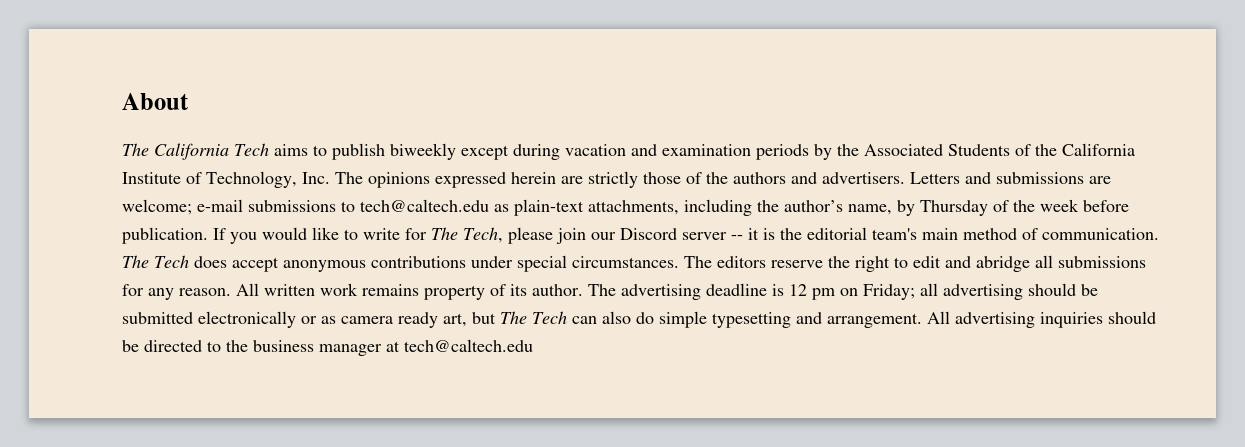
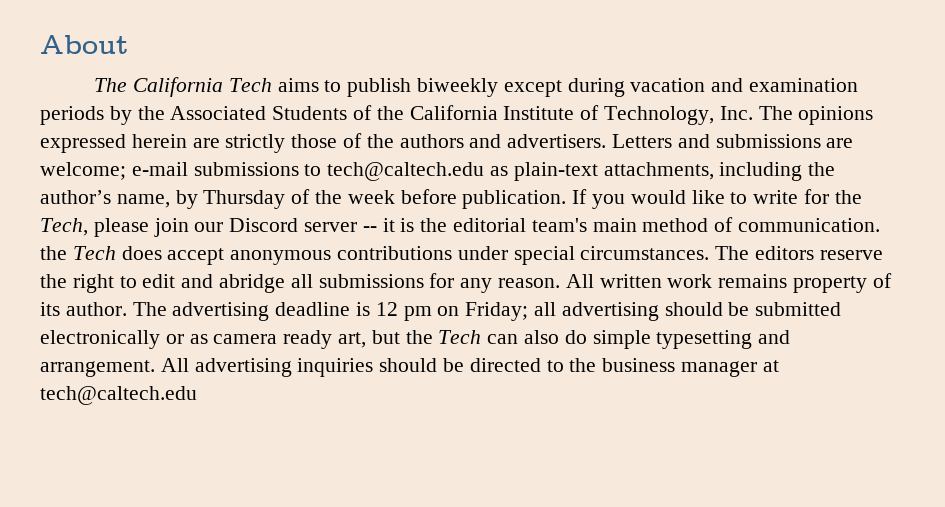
[431,227,458,240] The -> [834,190,862,204] the
[122,255,149,268] The -> [40,246,67,260] the
[500,311,527,324] The -> [405,330,433,344] the

